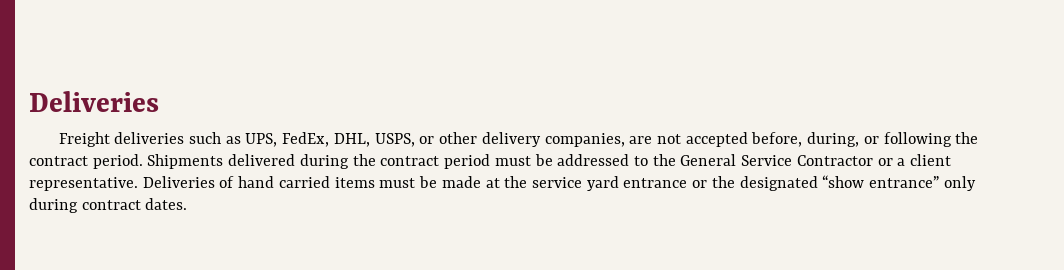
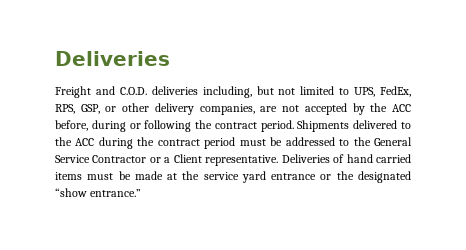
[114,132,415,147] deliveries such as UPS, FedEx, DHL, USPS, -> [95,86,411,98] [55,104,100,114] and C.O.D. deliveries including, but not limited to UPS, FedEx, RPS, GSP,
[751,132,860,147] before, during, -> [352,103,411,115] [55,120,126,132] by the ACC before, during
(296, 160) none -> [400,122,411,129] [55,137,95,146] to the ACC
[910,154,952,166] client -> [173,154,202,163] Client
[869,176,976,191] [29,198,188,213] entrance” only during contract dates. -> [90,189,142,197] entrance.”

